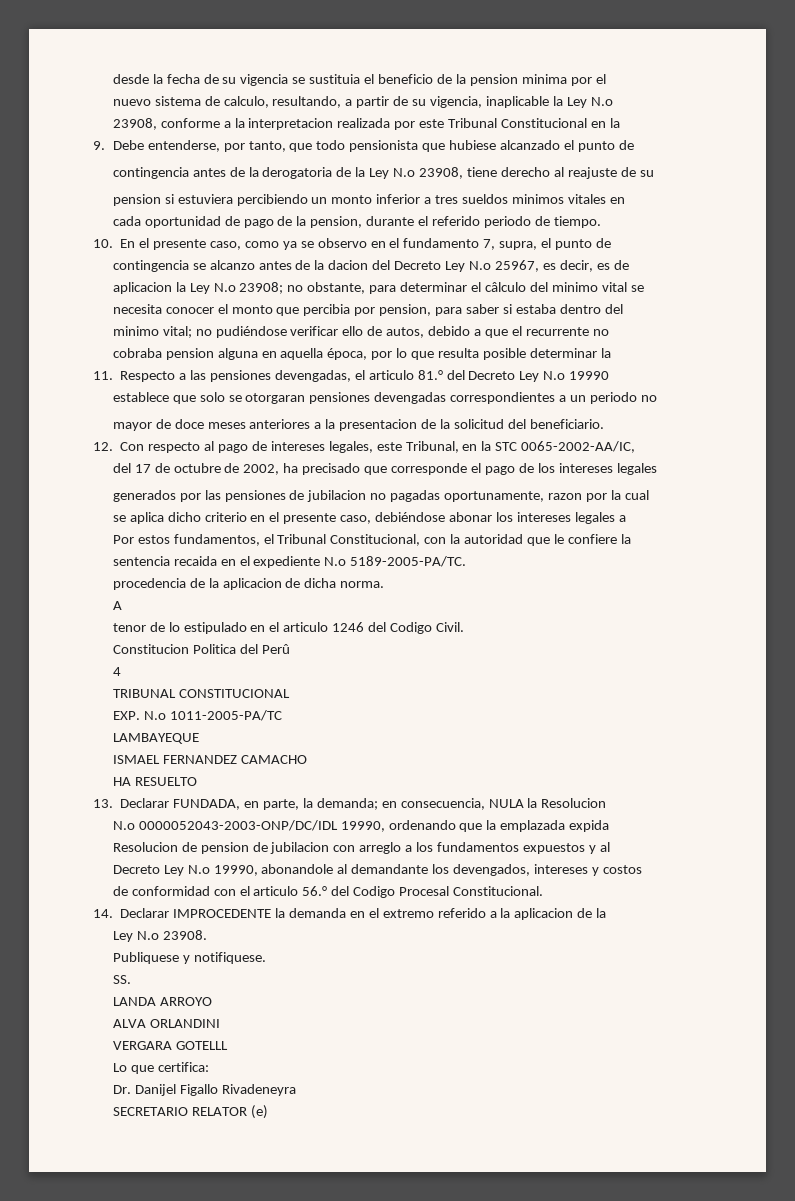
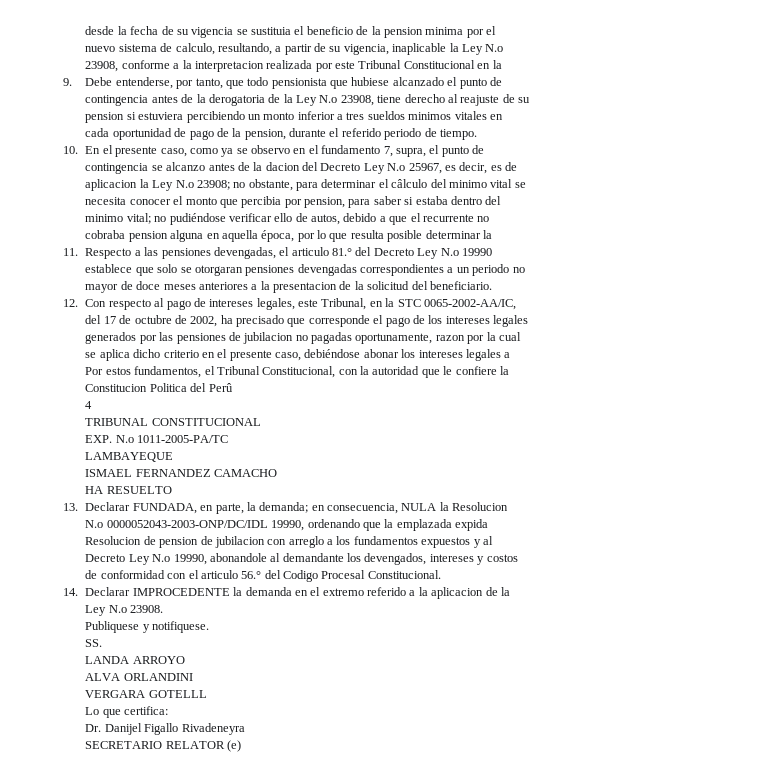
[112,556,467,568] [112,578,385,590] [112,601,122,610] [112,622,464,634] // sentencia recaida en el expediente N.o 5189-2005-PA/TC. // procedencia de la aplicacion de dicha norma. // A // tenor de lo estipulado en el articulo 1246 del Codigo Civil. -> (509, 370) none

